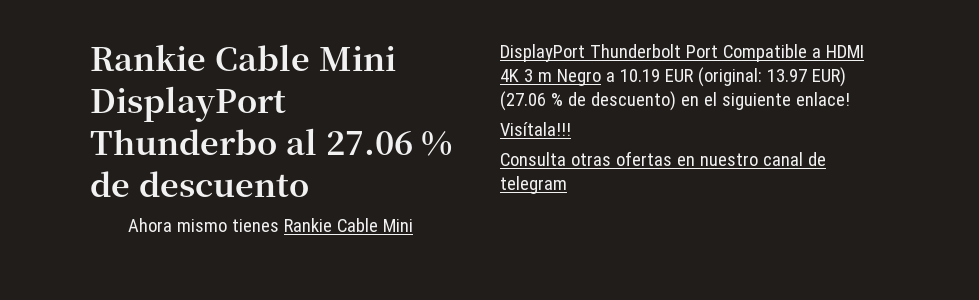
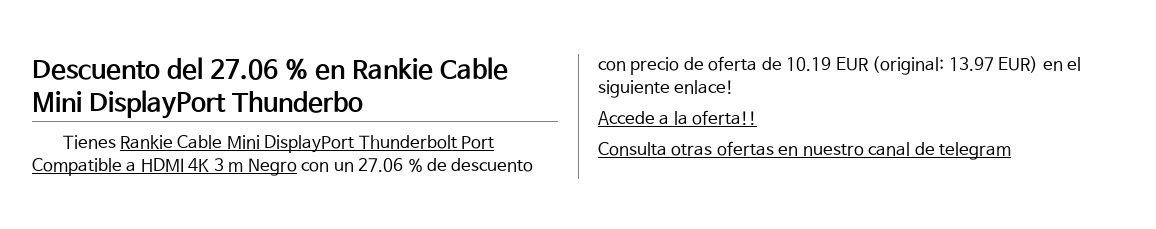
(90, 57) none -> [32,57,346,80] Descuento del 27.06 % en
[285,128,453,156] [90,171,309,197] [127,218,279,232] al 27.06 % de descuento // Ahora mismo tienes -> [62,135,116,149] // Tienes
[605,72,615,82] a -> [301,158,534,172] [598,56,782,75] con un 27.06 % de descuento con precio de oferta de
[500,91,676,111] (27.06 % de descuento) -> (1039, 64) none
[500,122,571,136] Visítala!!! -> [598,110,758,125] Accede a la oferta!!

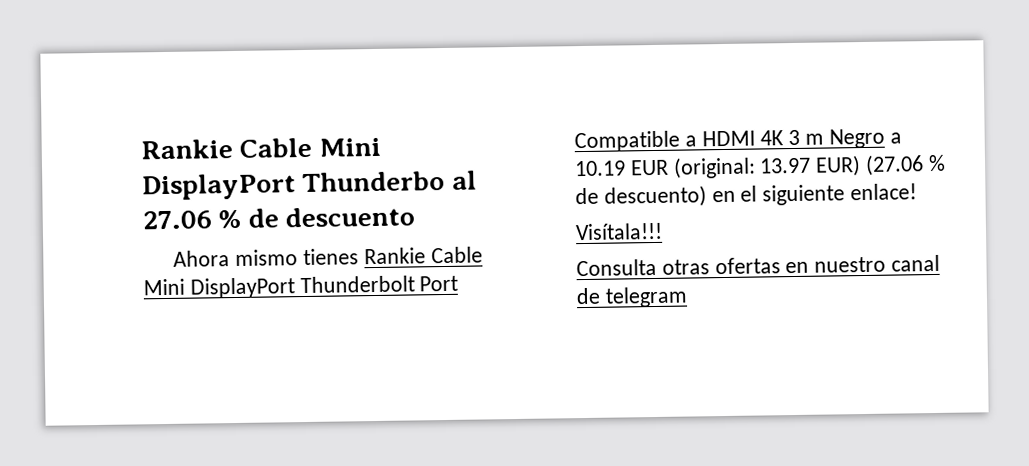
[32,57,346,80] Descuento del 27.06 % en -> (141, 149) none
[62,135,116,149] // Tienes -> [451,170,477,190] [142,206,416,230] [173,248,360,267] al 27.06 % de descuento // Ahora mismo tienes
[301,158,534,172] [598,56,782,75] con un 27.06 % de descuento con precio de oferta de -> [889,132,902,144] a
(1039, 64) none -> [865,154,946,176] [575,185,707,208] (27.06 % de descuento)
[598,110,758,125] Accede a la oferta!! -> [575,222,663,241] Visítala!!!

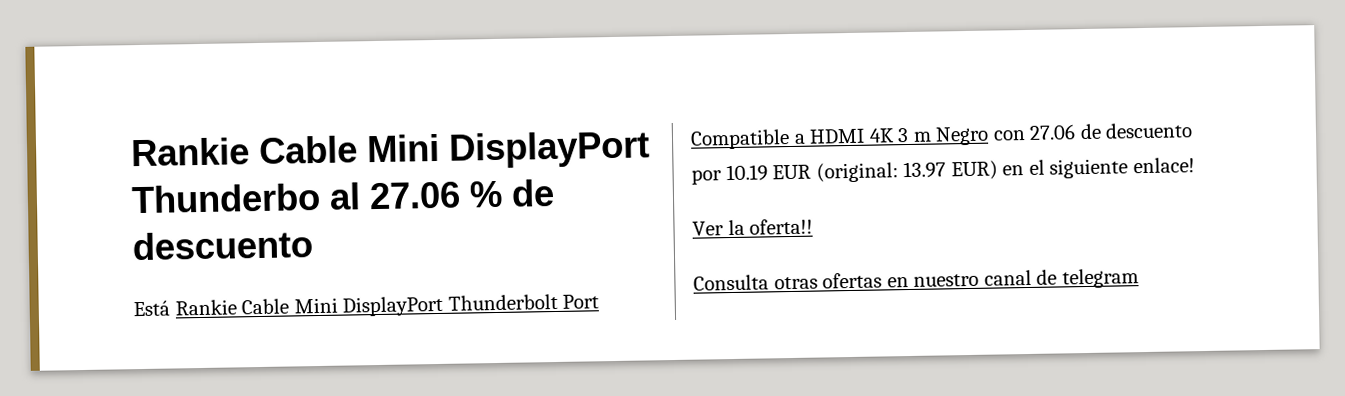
[173,248,360,267] Ahora mismo tienes -> [133,300,170,317] Está
[889,132,902,144] a -> [992,122,1194,141] [691,169,722,185] con 27.06 de descuento por
[865,154,946,176] [575,185,707,208] (27.06 % de descuento) -> (998, 170) none
[575,222,663,241] Visítala!!! -> [692,218,814,236] Ver la oferta!!

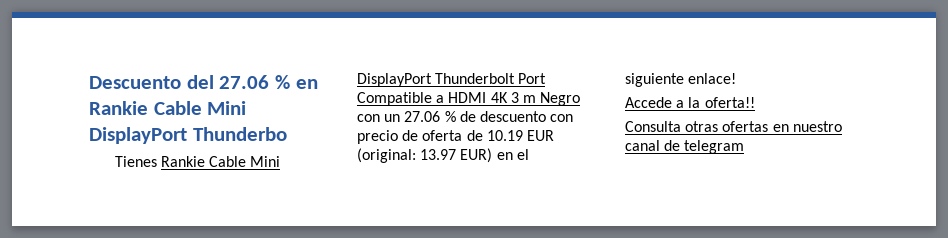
(130, 152) none -> [89,75,318,89] Descuento del 27.06 % en
[329,179,555,210] [132,230,313,261] [133,300,170,317] al 27.06 % de descuento // Está -> [114,156,157,167] // Tienes
[1029,122,1194,140] [691,169,722,185] 27.06 de descuento por -> [384,111,574,122] [357,130,483,144] un 27.06 % de descuento con precio de oferta de
[692,221,724,236] Ver -> [625,97,685,108] Accede a

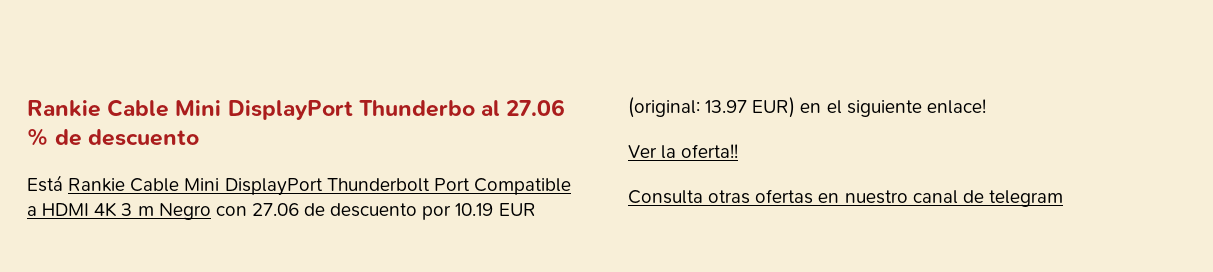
[89,75,318,89] Descuento del 27.06 % en -> (27, 108) none
[114,156,157,167] // Tienes -> [481,99,566,116] [27,128,200,146] [27,175,63,192] al 27.06 % de descuento // Está
[384,111,574,122] [357,130,483,144] un 27.06 % de descuento con precio de oferta de -> [251,203,452,220] 27.06 de descuento por
[625,97,685,108] Accede a -> [628,145,657,158] Ver

